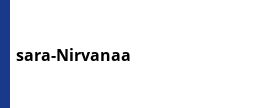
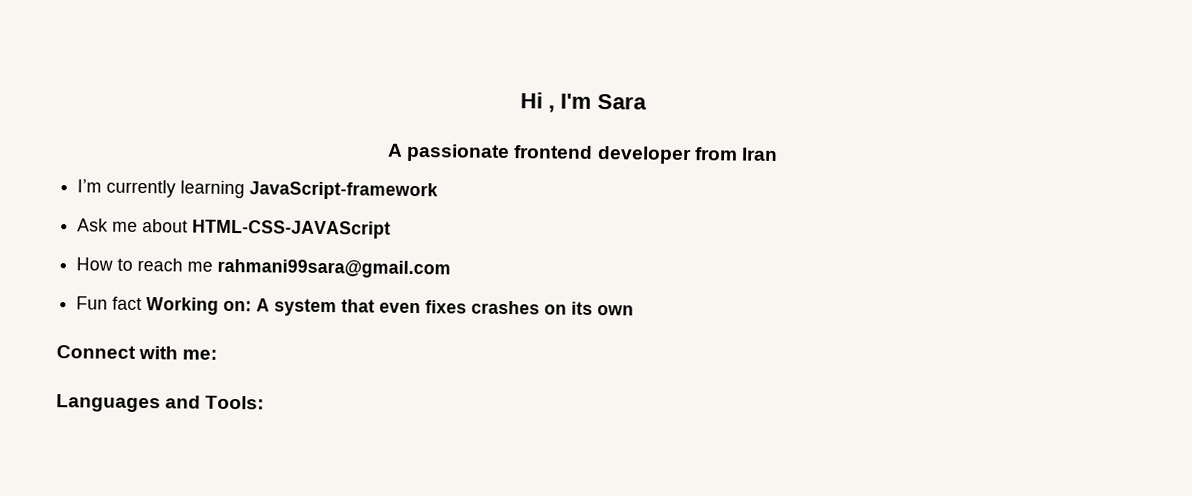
[16,48,131,61] sara-Nirvanaa -> [520,92,647,113] [387,143,778,165] [77,179,439,201] [77,218,392,239] [76,257,452,279] [76,296,635,317] [56,345,218,360] [56,394,265,413] Hi , I'm Sara // A passionate frontend developer from Iran // I’m currently learning JavaScript-framework // Ask me about HTML-CSS-JAVAScript // How to reach me rahmani99sara@gmail.com // Fun fact Working on: A system that even fixes crashes on its own // Connect with me: // Languages and Tools:

